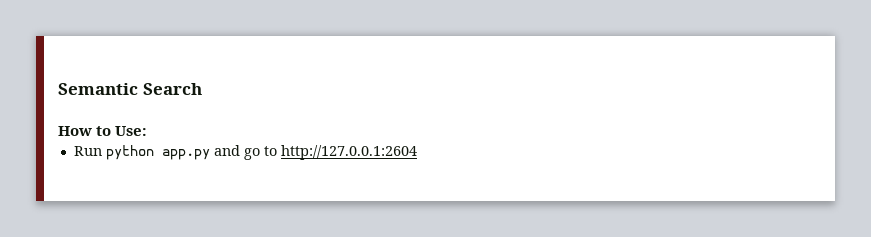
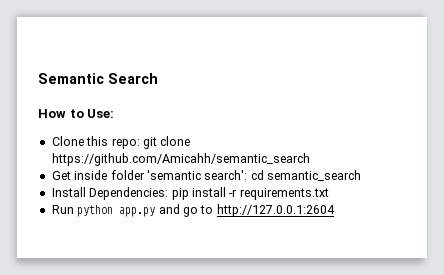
(148, 131) none -> [51,136,191,149] [51,153,310,166] [51,170,361,181] [51,187,329,200] // Clone this repo: git clone https://github.com/Amicahh/semantic_search // Get inside folder 'semantic search': cd semantic_search // Install Dependencies: pip install -r requirements.txt

